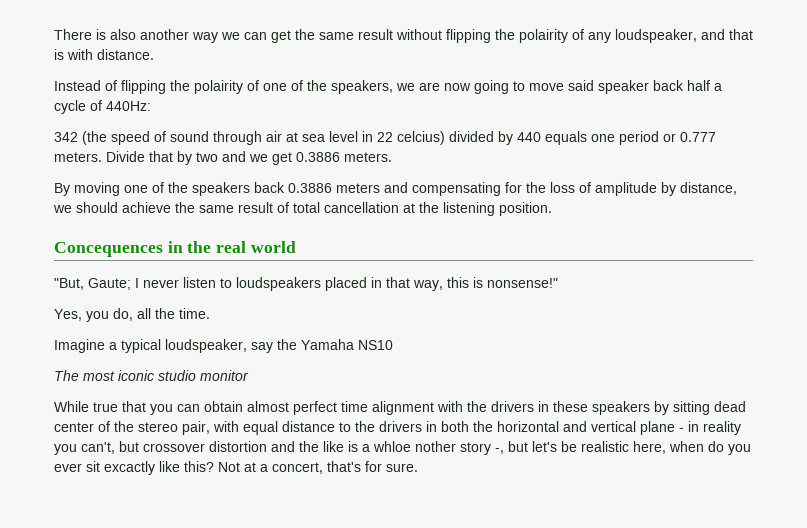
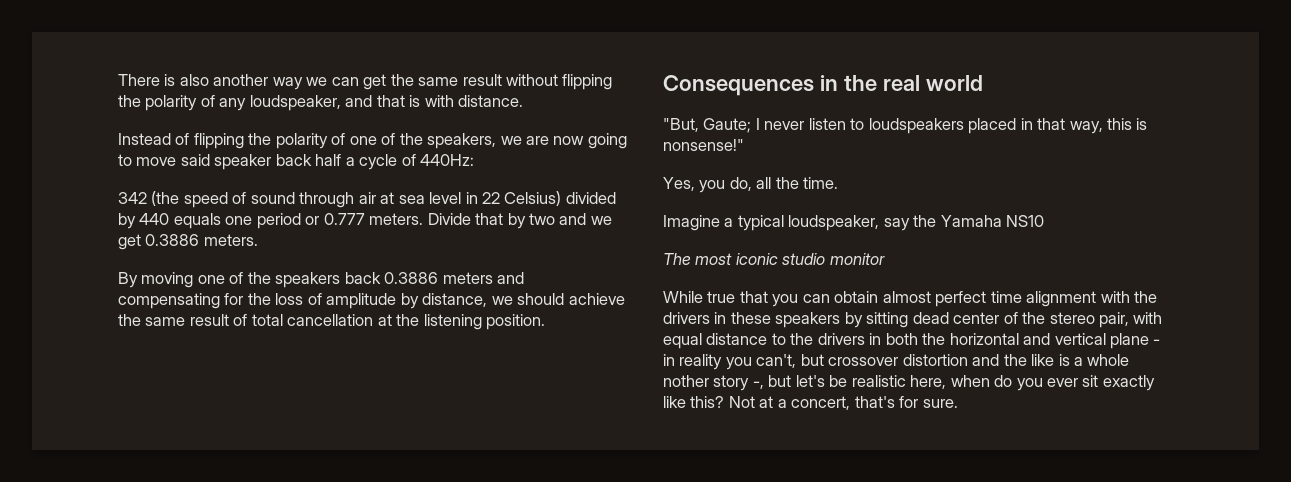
[519,29,568,43] polairity -> [145,95,198,111] polarity
[194,80,243,94] polairity -> [275,133,328,149] polarity
[397,131,445,145] celcius) -> [504,191,562,206] Celsius)
[54,242,163,257] Concequences -> [663,75,814,96] Consequences
[373,441,411,452] whloe -> [1087,354,1130,366] whole
[104,461,155,475] excactly -> [1102,375,1155,391] exactly

